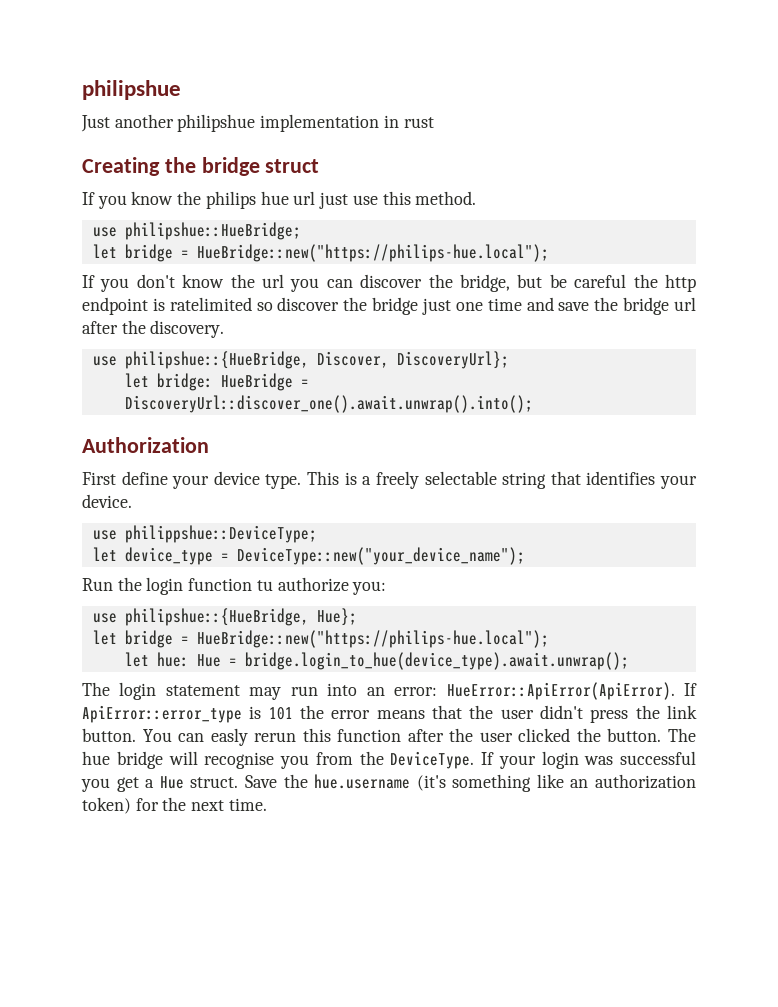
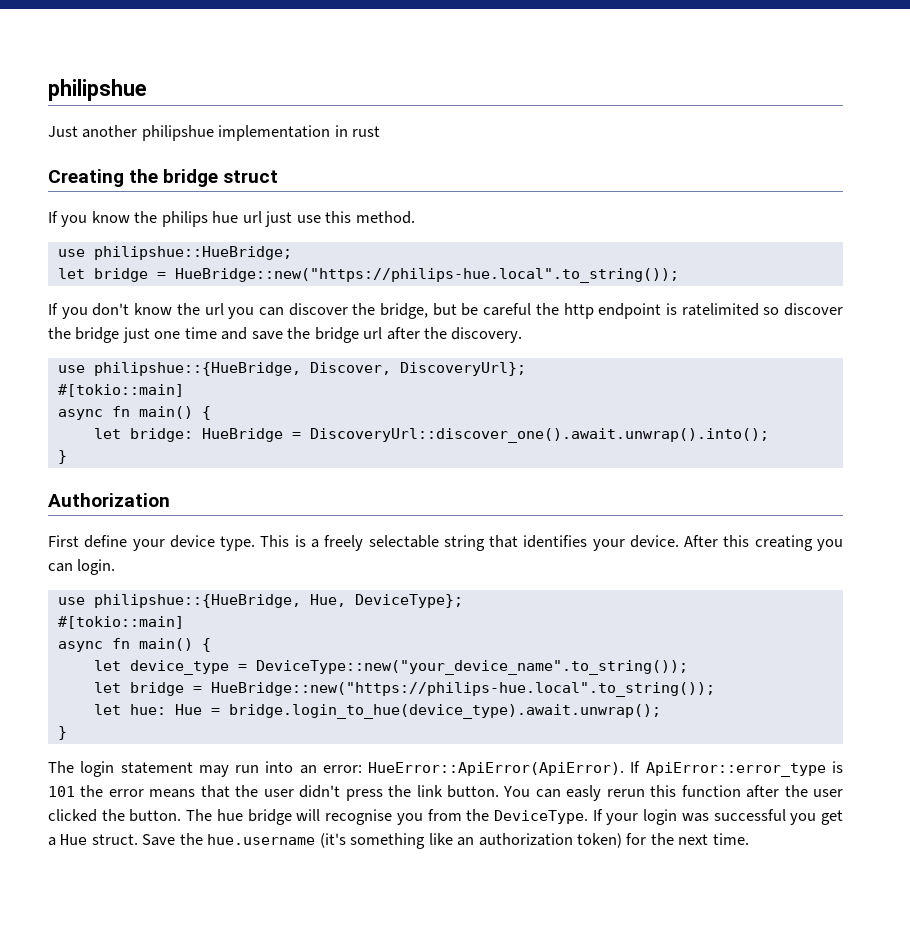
[196,244,549,262] HueBridge::new("https://philips-hue.local"); -> [174,268,679,283] HueBridge::new("https://philips-hue.local".to_string());
(509, 360) none -> [57,384,184,397] [57,406,211,420] // #[tokio::main] // async fn main() {
(533, 404) none -> [57,450,67,464] // }
[92,525,317,543] [92,547,525,565] [82,577,387,595] [92,608,357,626] [92,630,549,648] // use philippshue::DeviceType; // let device_type = DeviceType::new("your_device_name"); // Run the login function tu authorize you: // use philipshue::{HueBridge, Hue}; // let bridge = HueBridge::new("https://philips-hue.local"); -> [684,535,844,551] [48,559,116,575] [57,594,463,608] [57,616,184,629] [57,638,211,652] [93,660,688,675] [93,682,715,697] After this creating you can login. // use philipshue::{HueBridge, Hue, DeviceType}; // #[tokio::main] // async fn main() { // let device_type = DeviceType::new("your_device_name".to_string()); // let bridge = HueBridge::new("https://philips-hue.local".to_string());
(629, 661) none -> [57,726,67,740] // }

